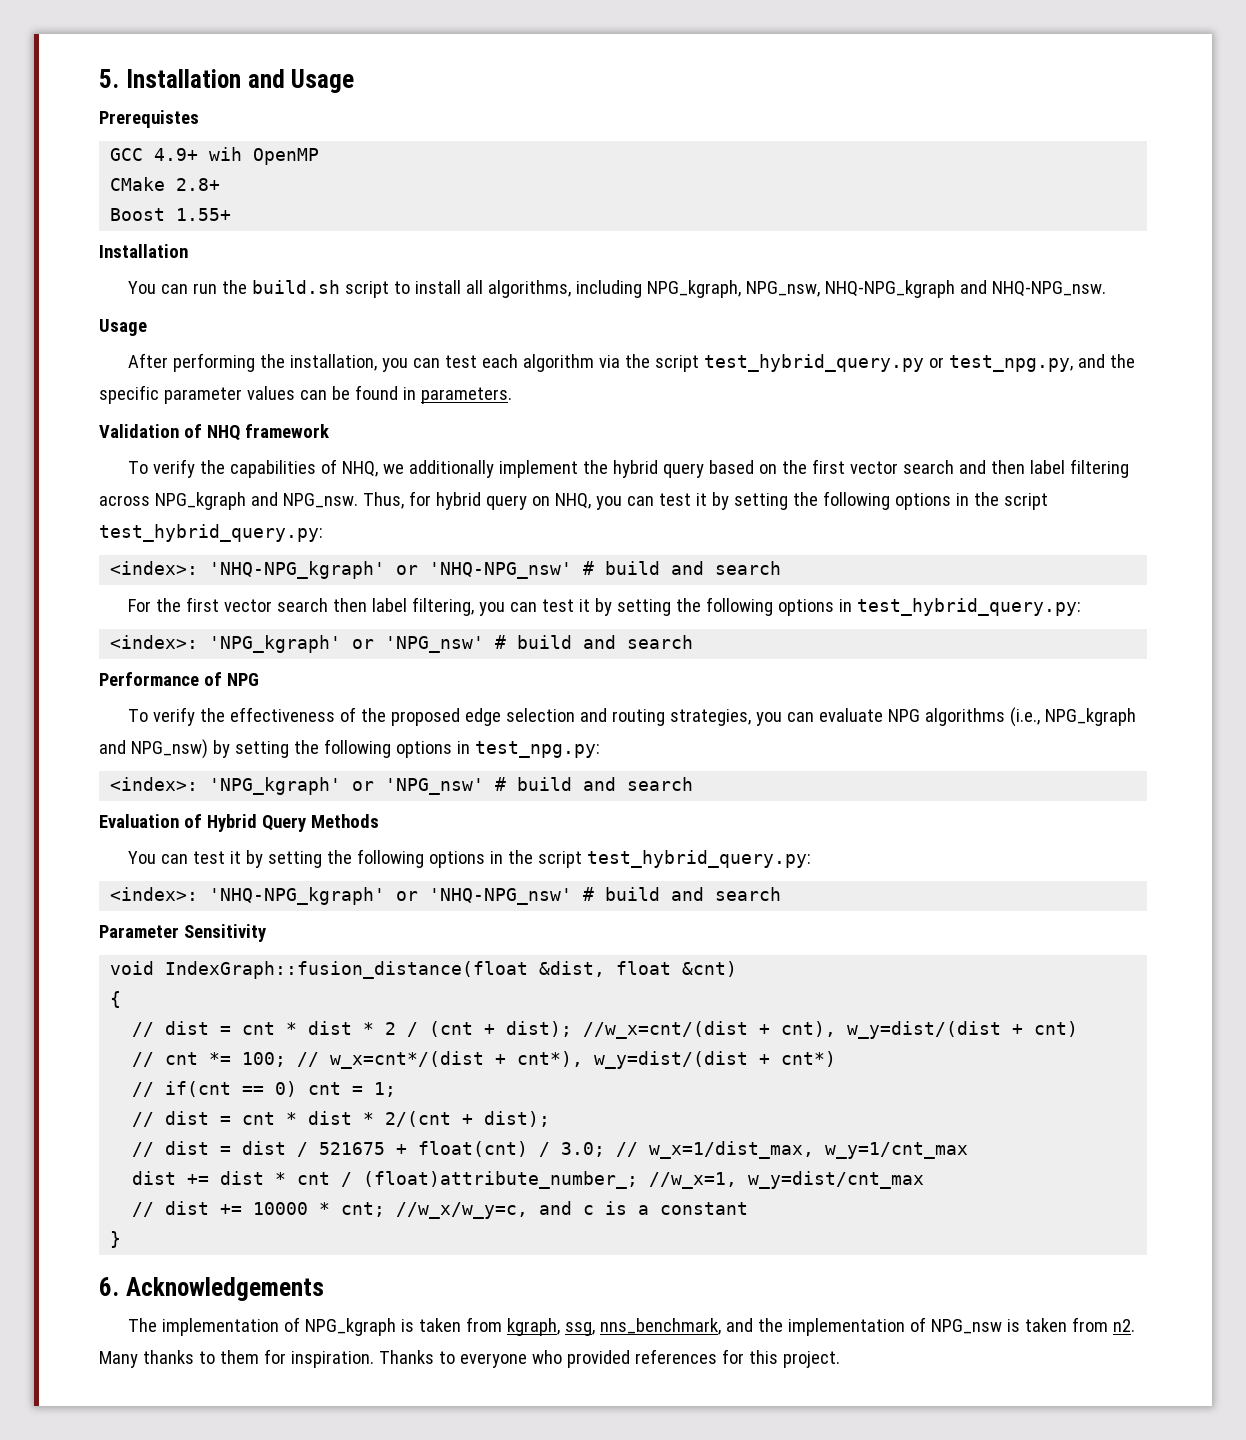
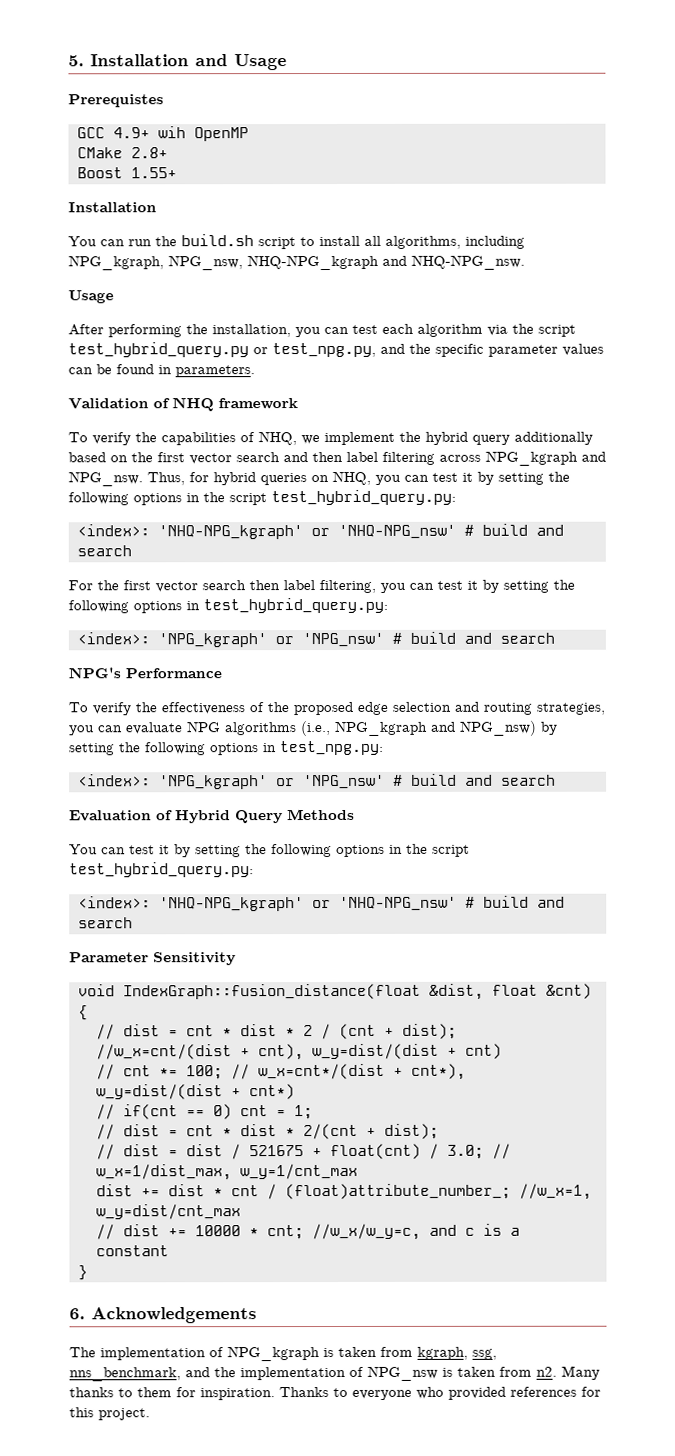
[409,460,495,478] additionally -> (320, 440) none
(705, 470) none -> [514,431,593,445] additionally
[485,495,527,510] query -> [260,473,307,486] queries
(694, 642) none -> [68,667,121,679] NPG's
[203,672,259,686] of NPG -> (222, 673) none

